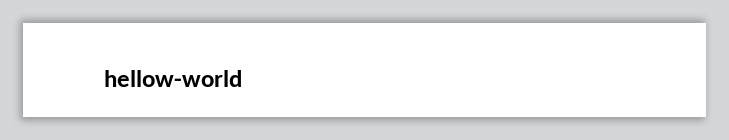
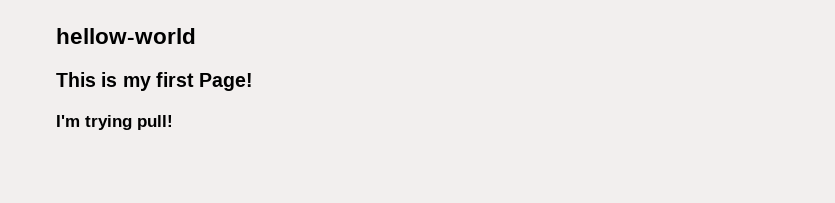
(242, 78) none -> [56,72,254,91] [56,115,173,130] // This is my first Page! // I'm trying pull!

